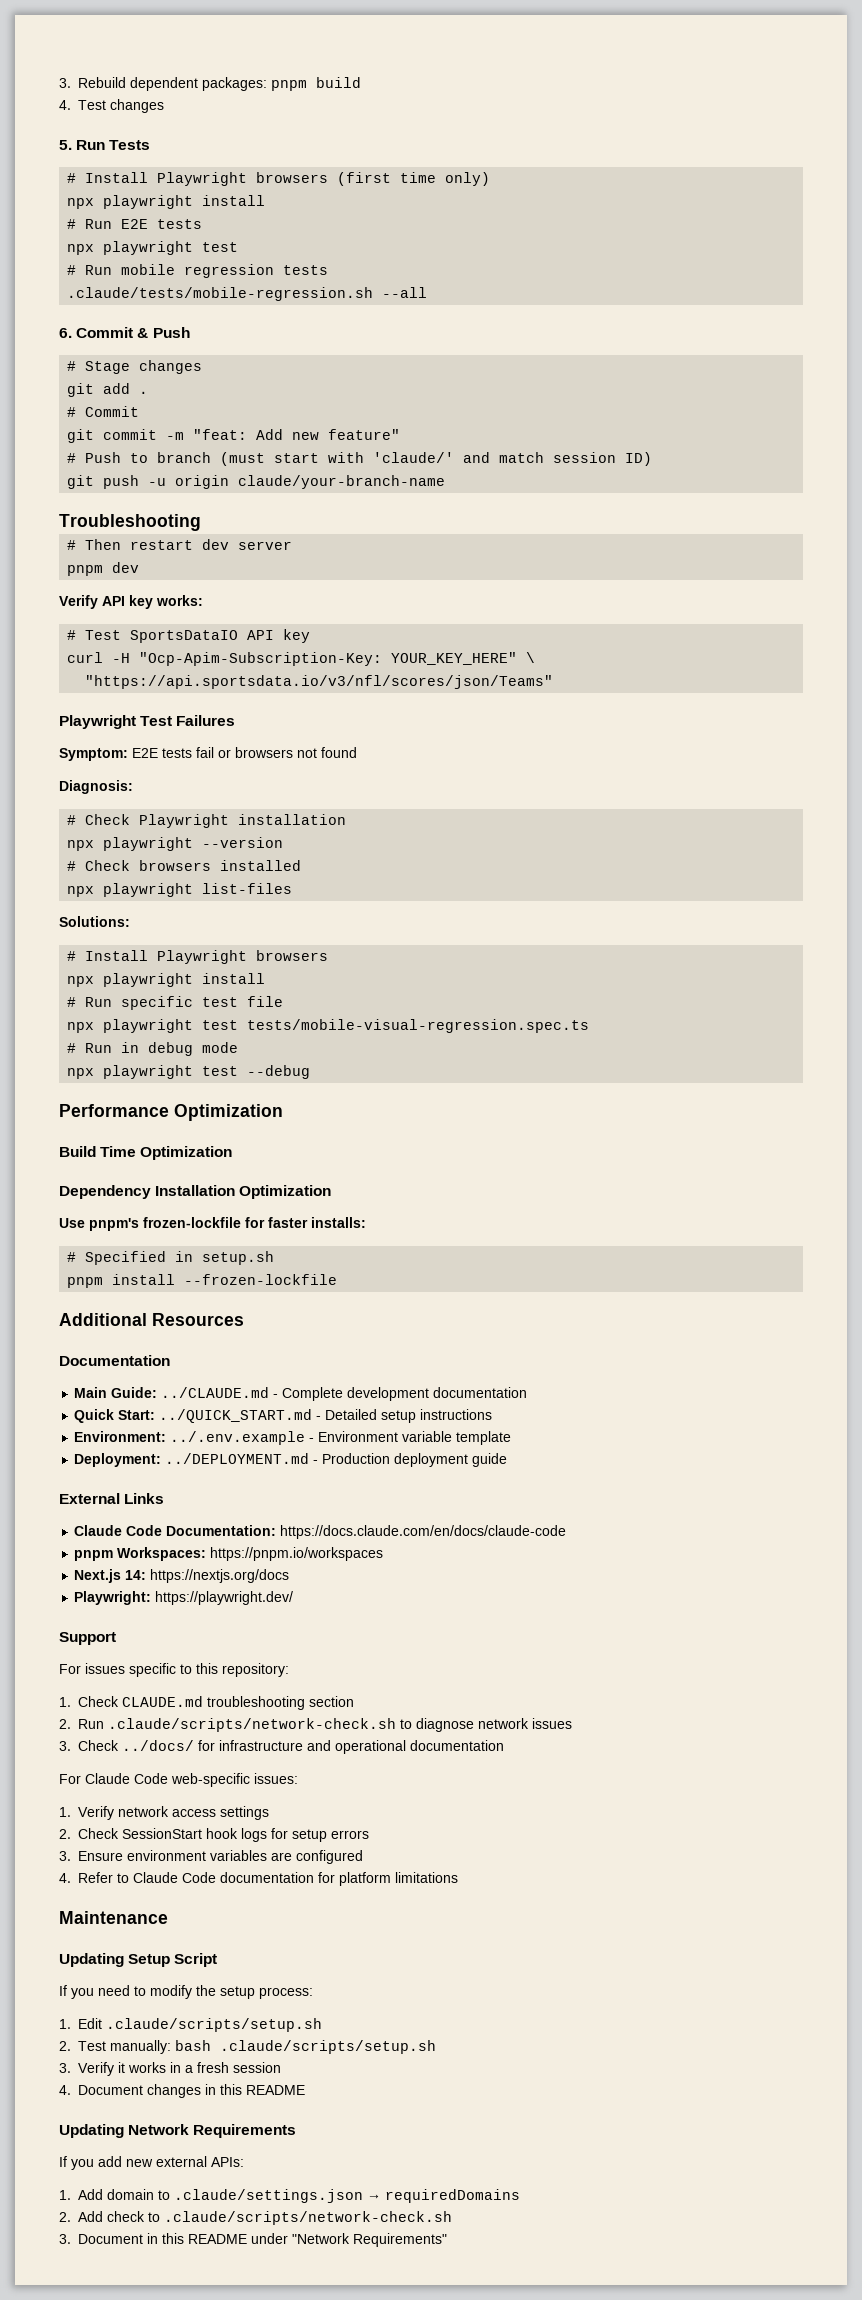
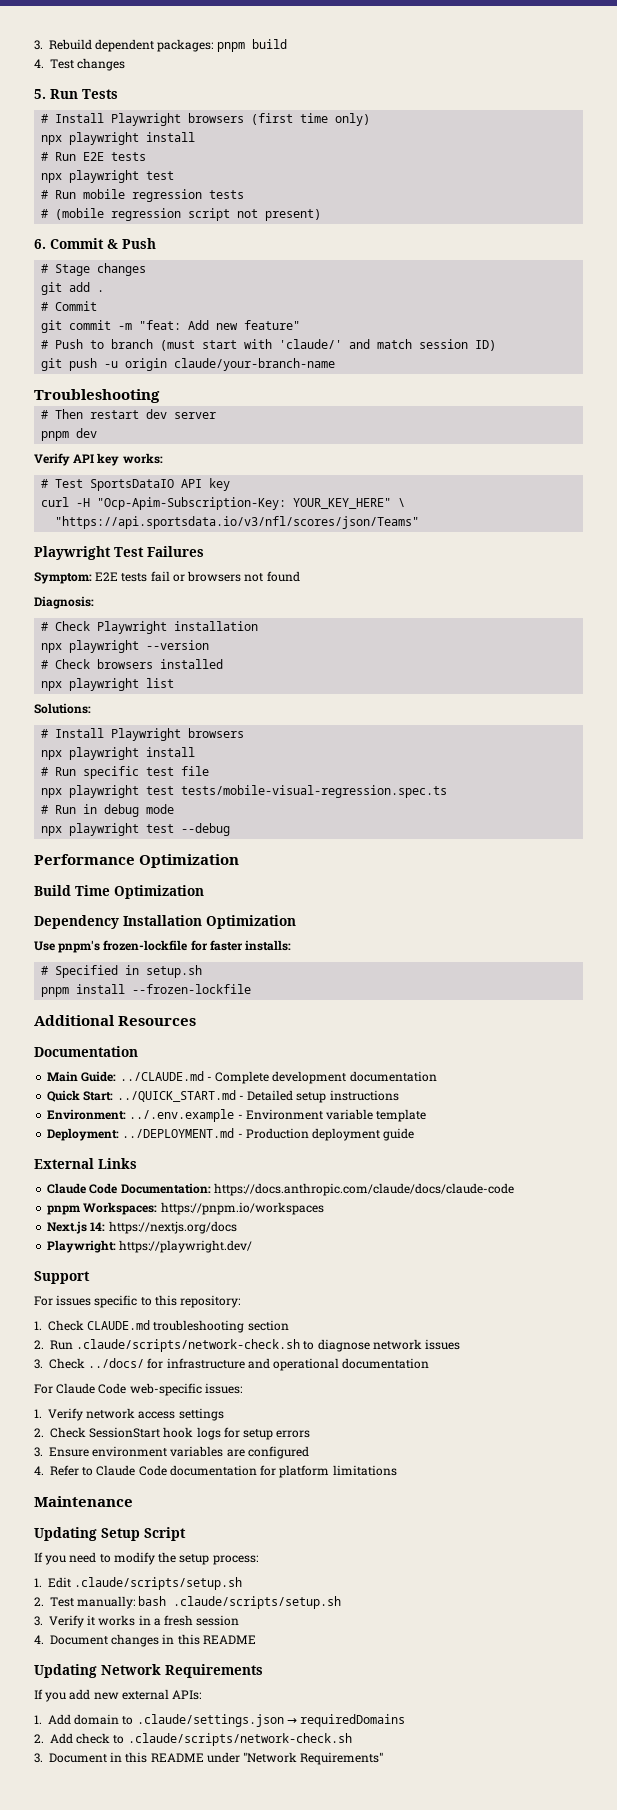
[67,287,428,301] .claude/tests/mobile-regression.sh --all -> [41,208,322,221] # (mobile regression script not present)
[202,883,293,894] list-files -> [146,678,175,688] list
[280,1525,567,1539] https://docs.claude.com/en/docs/claude-code -> [213,1183,514,1196] https://docs.anthropic.com/claude/docs/claude-code

